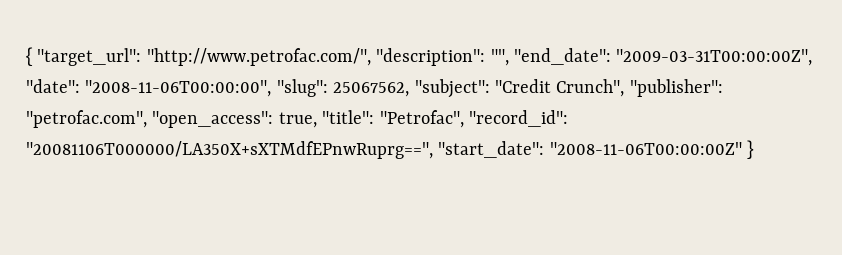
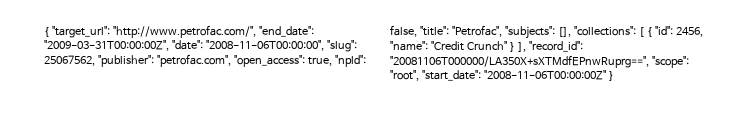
[376,48,509,66] "description": "", -> (256, 31) none
[414,79,625,98] "subject": "Credit Crunch", -> (95, 60) none
[322,110,568,128] [26,141,433,159] "title": "Petrofac", "record_id": "20081106T000000/LA350X+sXTMdfEPnwRuprg==", -> [334,55,366,67] [390,25,703,39] [390,41,583,52] [390,55,689,68] [390,70,419,81] "npld": false, "title": "Petrofac", "subjects": [], "collections": [ { "id": 2456, "name": "Credit Crunch" } ], "record_id": "20081106T000000/LA350X+sXTMdfEPnwRuprg==", "scope": "root",

